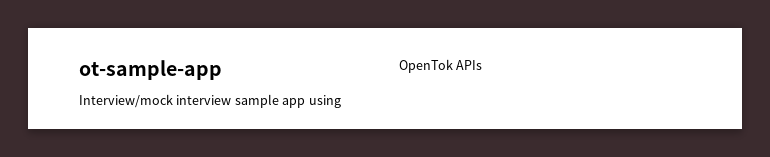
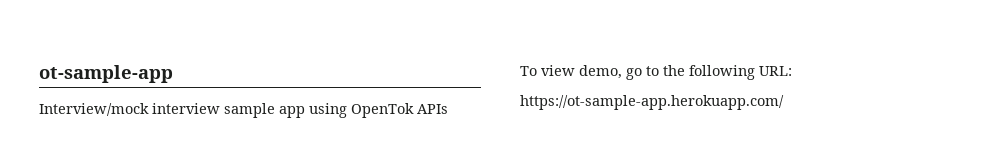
(483, 65) none -> [520,65,792,80] [520,95,784,110] // To view demo, go to the following URL: // https://ot-sample-app.herokuapp.com/

